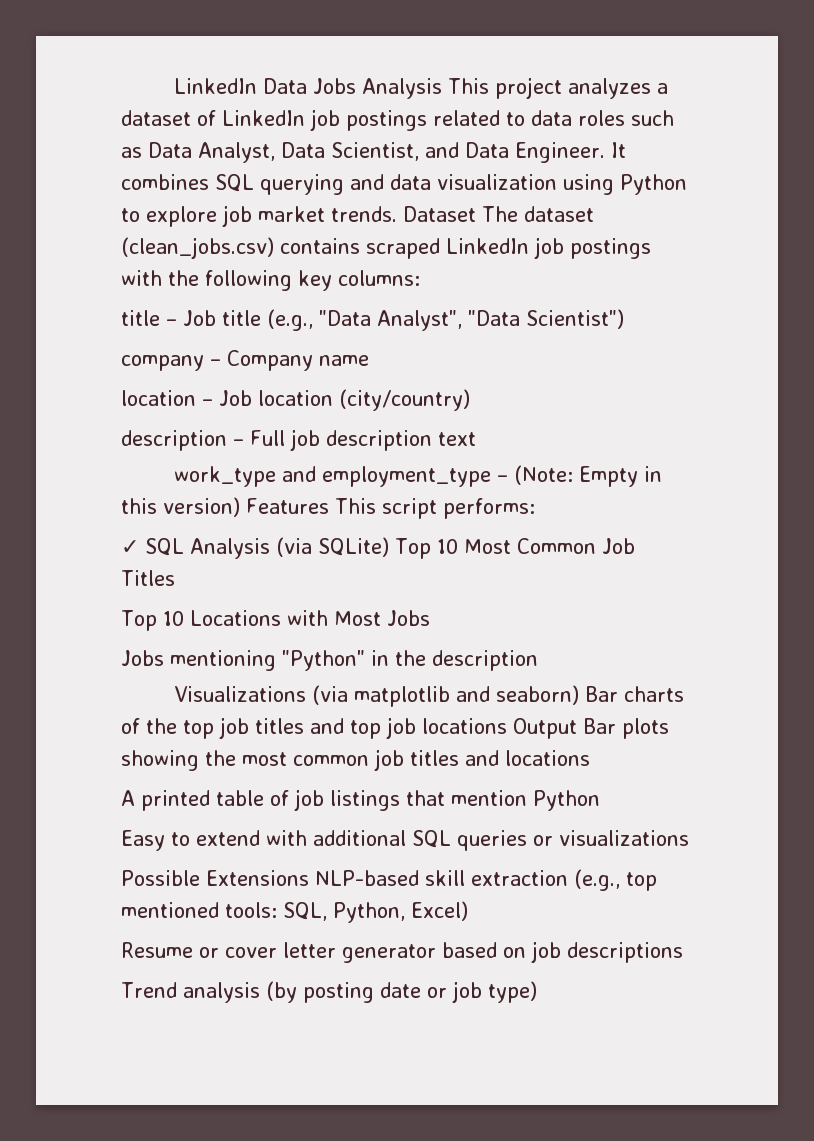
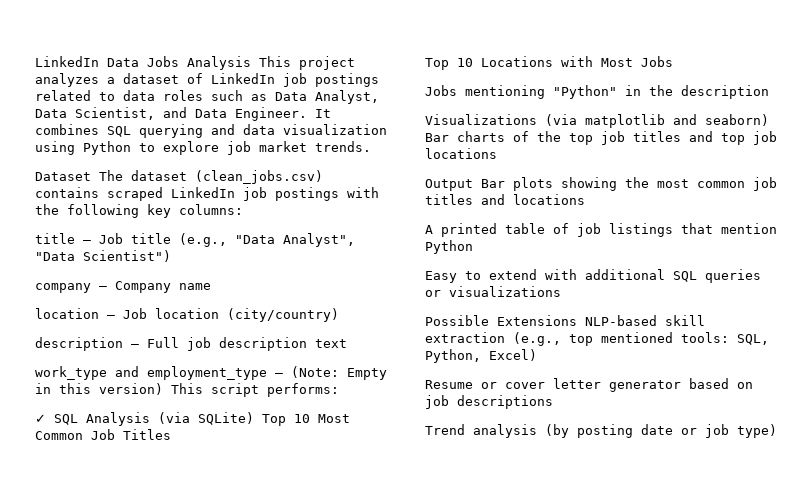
(397, 214) none -> (371, 146) //
[246,498,329,514] Features -> (163, 389) none
(507, 726) none -> (497, 153) //

